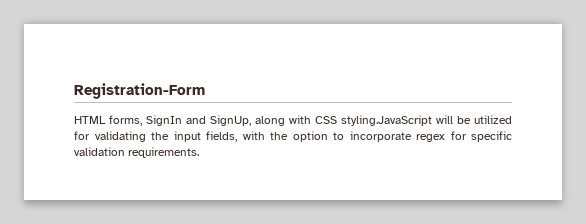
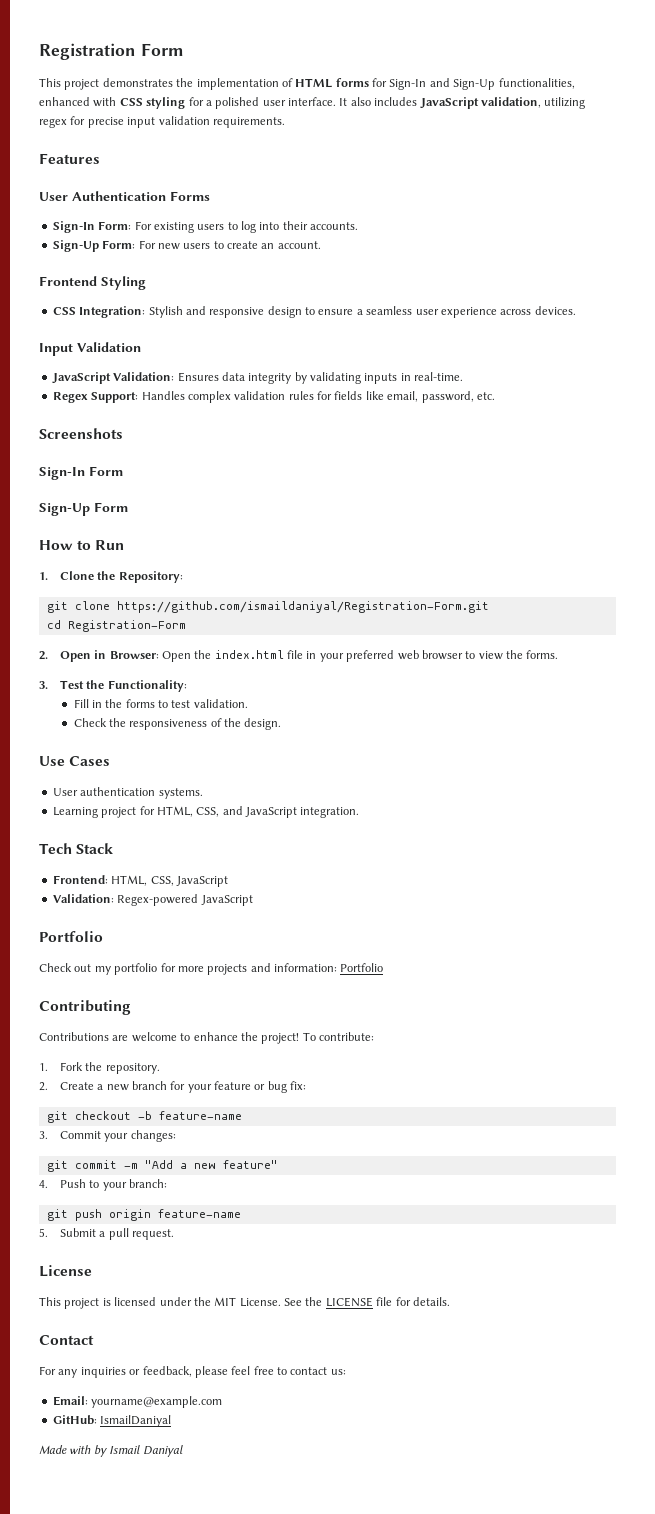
[74,83,205,99] [74,115,512,126] [74,131,512,142] [74,147,200,158] Registration-Form // HTML forms, SignIn and SignUp, along with CSS styling.JavaScript will be utilized for validating the input fields, with the option to incorporate regex for specific validation requirements. -> [39,43,184,60] [39,78,575,90] [39,97,586,109] [39,116,285,128] [39,153,100,164] [39,191,210,201] [52,221,359,233] [52,240,321,252] [39,276,146,290] [52,306,576,318] [39,342,141,356] [51,372,464,384] [52,391,495,403] [39,428,123,439] [39,466,123,480] [39,502,128,516] [39,540,125,550] [39,571,183,583] [46,601,489,613] [46,620,186,632] [39,650,559,662] [39,680,187,692] [73,699,248,708] [73,718,282,730] [39,756,111,766] [52,787,203,799] [52,806,360,818] [39,843,114,854] [52,875,228,887] [52,894,253,906] [39,931,103,942] [39,963,384,975] [39,1000,131,1015] [39,1032,374,1044] [39,1062,160,1074] [39,1081,307,1093] [46,1111,242,1123] [39,1130,176,1142] [46,1160,278,1172] [39,1179,167,1191] [46,1209,241,1221] [39,1228,174,1240] [39,1265,92,1277] [39,1297,450,1309] [39,1335,94,1345] [39,1366,346,1378] [52,1396,223,1408] [52,1415,172,1427] [39,1445,183,1457] Registration Form // This project demonstrates the implementation of HTML forms for Sign-In and Sign-Up functionalities, enhanced with CSS styling for a polished user interface. It also includes JavaScript validation, utilizing regex for precise input validation requirements. // Features // User Authentication Forms // Sign-In Form: For existing users to log into their accounts. // Sign-Up Form: For new users to create an account. // Frontend Styling // CSS Integration: Stylish and responsive design to ensure a seamless user experience across devices. // Input Validation // JavaScript Validation: Ensures data integrity by validating inputs in real-time. // Regex Support: Handles complex validation rules for fields like email, password, etc. // Screenshots // Sign-In Form // Sign-Up Form // How to Run // 1. Clone the Repository: // git clone https://github.com/ismaildaniyal/Registration-Form.git // cd Registration-Form // 2. Open in Browser: Open the index.html file in your preferred web browser to view the forms. // 3. Test the Functionality: // Fill in the forms to test validation. // Check the responsiveness of the design. // Use Cases // User authentication systems. // Learning project for HTML, CSS, and JavaScript integration. // Tech Stack // Frontend: HTML, CSS, JavaScript // Validation: Regex-powered JavaScript // Portfolio // Check out my portfolio for more projects and information: Portfolio // Contributing // Contributions are welcome to enhance the project! To contribute: // 1. Fork the repository. // 2. Create a new branch for your feature or bug fix: // git checkout -b feature-name // 3. Commit your changes: // git commit -m "Add a new feature" // 4. Push to your branch: // git push origin feature-name // 5. Submit a pull request. // License // This project is licensed under the MIT License. See the LICENSE file for details. // Contact // For any inquiries or feedback, please feel free to contact us: // Email: yourname@example.com // GitHub: IsmailDaniyal // Made with by Ismail Daniyal

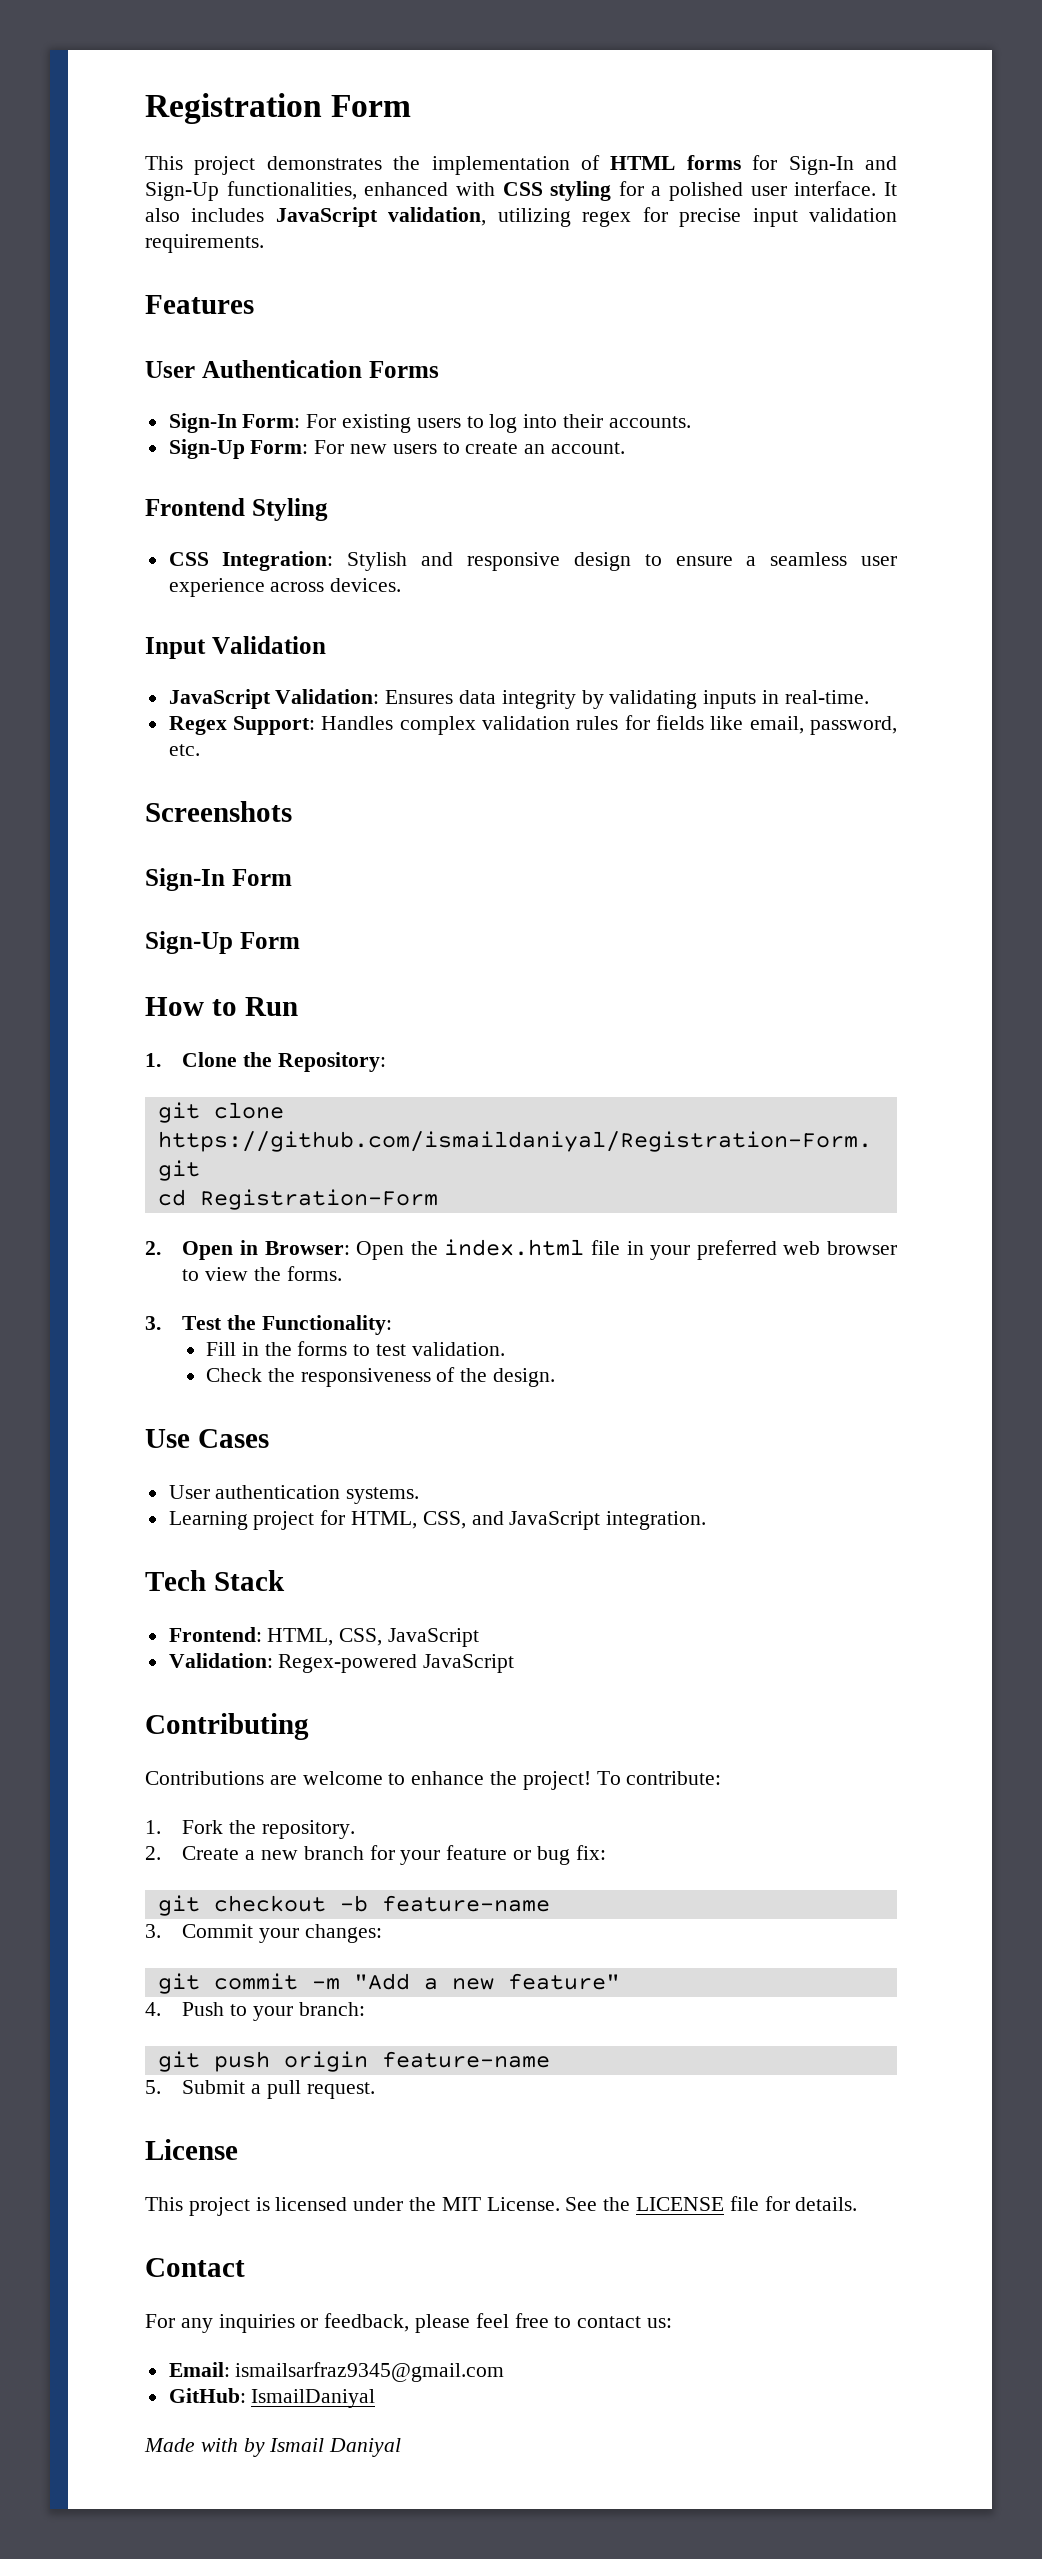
[39,931,103,942] [39,963,384,975] // Portfolio // Check out my portfolio for more projects and information: Portfolio -> (515, 1663) none
[91,1396,223,1408] yourname@example.com -> [235,2362,505,2382] ismailsarfraz9345@gmail.com

